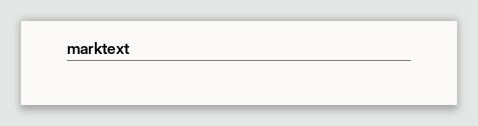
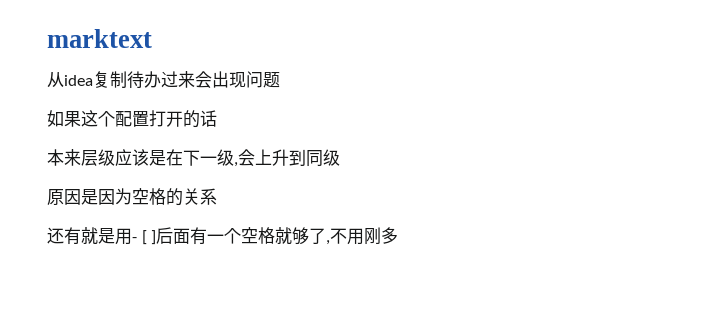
(130, 48) none -> [47,71,280,89] [47,110,217,128] [47,149,340,167] [47,188,217,206] [47,227,399,245] // 从idea复制待办过来会出现问题 // 如果这个配置打开的话 // 本来层级应该是在下一级,会上升到同级 // 原因是因为空格的关系 // 还有就是用- [ ]后面有一个空格就够了,不用刚多

